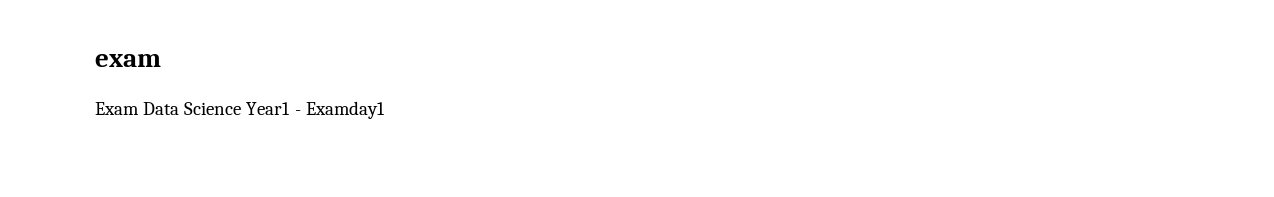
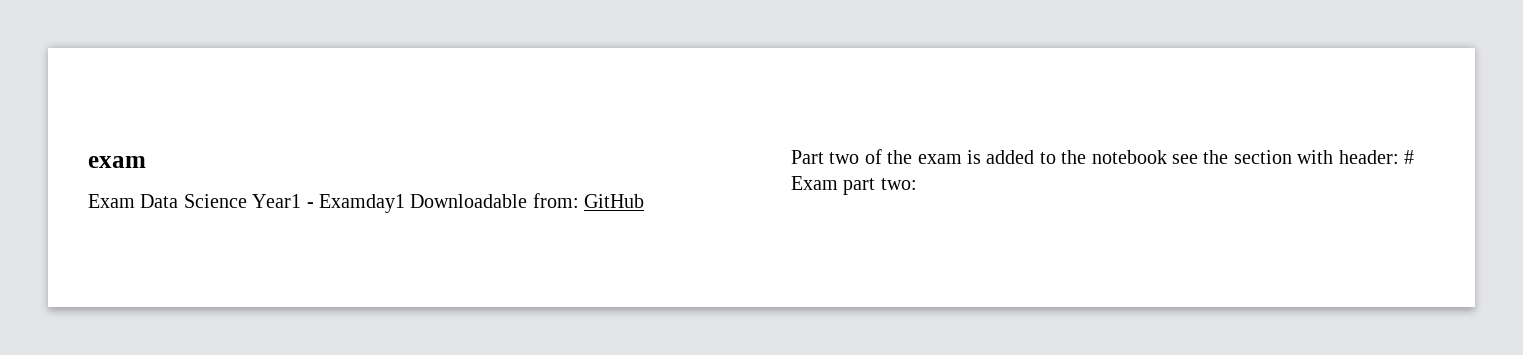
(385, 110) none -> [410,193,645,208] [791,149,1414,164] [791,176,917,195] Downloadable from: GitHub // Part two of the exam is added to the notebook see the section with header: # Exam part two:

